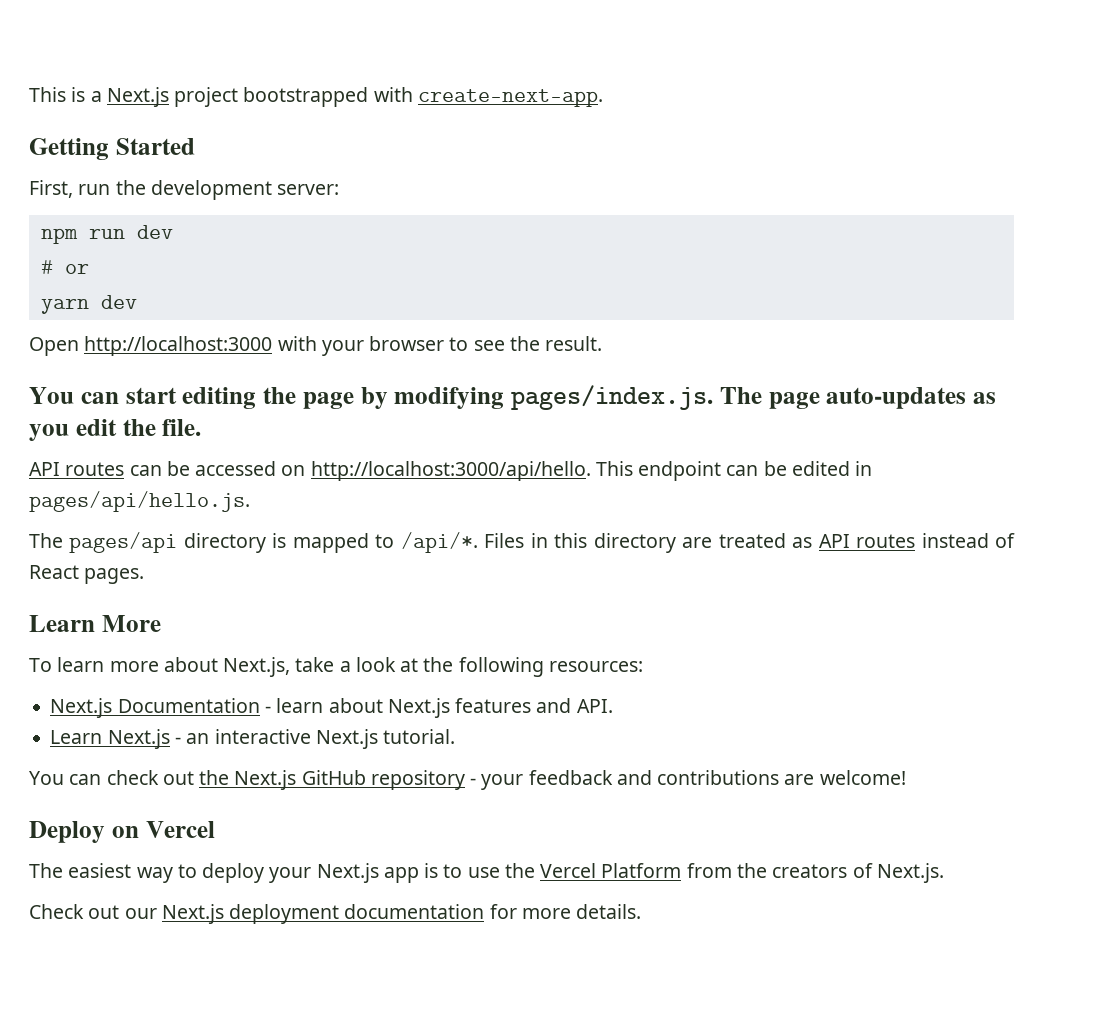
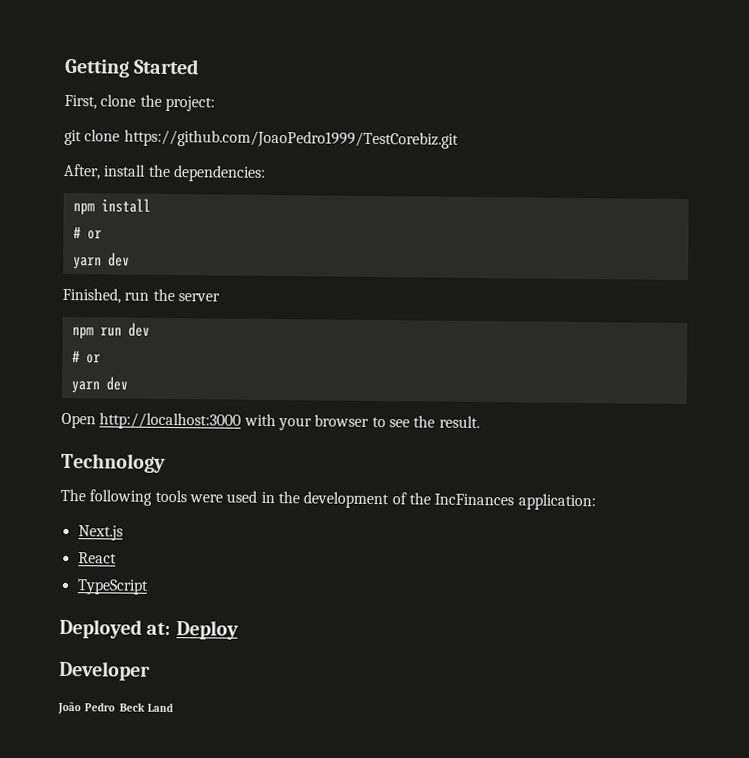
[29,87,603,107] [29,138,195,160] [29,180,340,200] This is a Next.js project bootstrapped with create-next-app. // Getting Started // First, run the development server: -> [64,58,200,78] [64,94,215,112] [64,129,459,149] [63,163,266,182] [72,198,151,216] [72,227,102,240] [72,252,130,270] [62,287,220,304] Getting Started // First, clone the project: // git clone https://github.com/JoaoPedro1999/TestCorebiz.git // After, install the dependencies: // npm install // # or // yarn dev // Finished, run the server
[29,385,996,410] [29,419,202,441] [29,461,873,481] [29,491,250,512] [29,532,1016,553] [29,565,145,584] [29,615,161,632] [29,657,643,677] [50,698,613,718] [50,729,456,749] [29,770,906,790] [29,821,215,843] [29,863,944,883] [29,904,642,924] You can start editing the page by modifying pages/index.js. The page auto-updates as you edit the file. // API routes can be accessed on http://localhost:3000/api/hello. This endpoint can be edited in pages/api/hello.js. // The pages/api directory is mapped to /api/*. Files in this directory are treated as API routes instead of React pages. // Learn More // To learn more about Next.js, take a look at the following resources: // Next.js Documentation - learn about Next.js features and API. // Learn Next.js - an interactive Next.js tutorial. // You can check out the Next.js GitHub repository - your feedback and contributions are welcome! // Deploy on Vercel // The easiest way to deploy your Next.js app is to use the Vercel Platform from the creators of Next.js. // Check out our Next.js deployment documentation for more details. -> [61,452,166,473] [60,488,596,511] [77,525,123,541] [77,552,117,564] [76,579,149,595] [59,618,239,640] [59,660,151,681] [57,701,173,715] Technology // The following tools were used in the development of the IncFinances application: // Next.js // React // TypeScript // Deployed at: Deploy // Developer // João Pedro Beck Land

